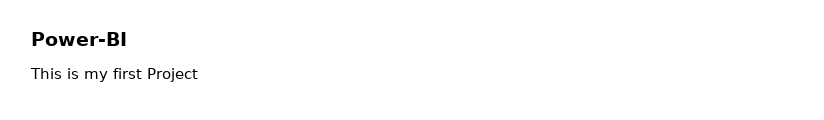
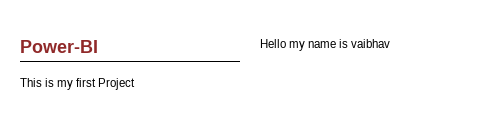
(198, 75) none -> [260,39,391,51] // Hello my name is vaibhav

